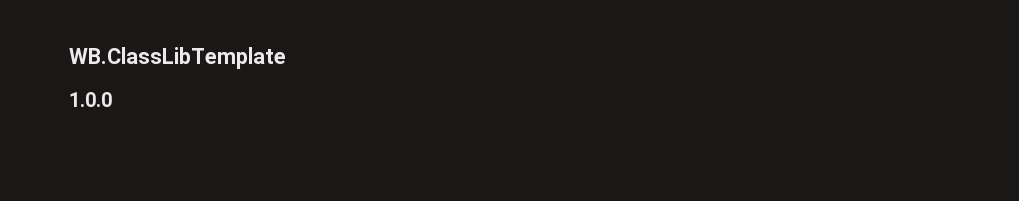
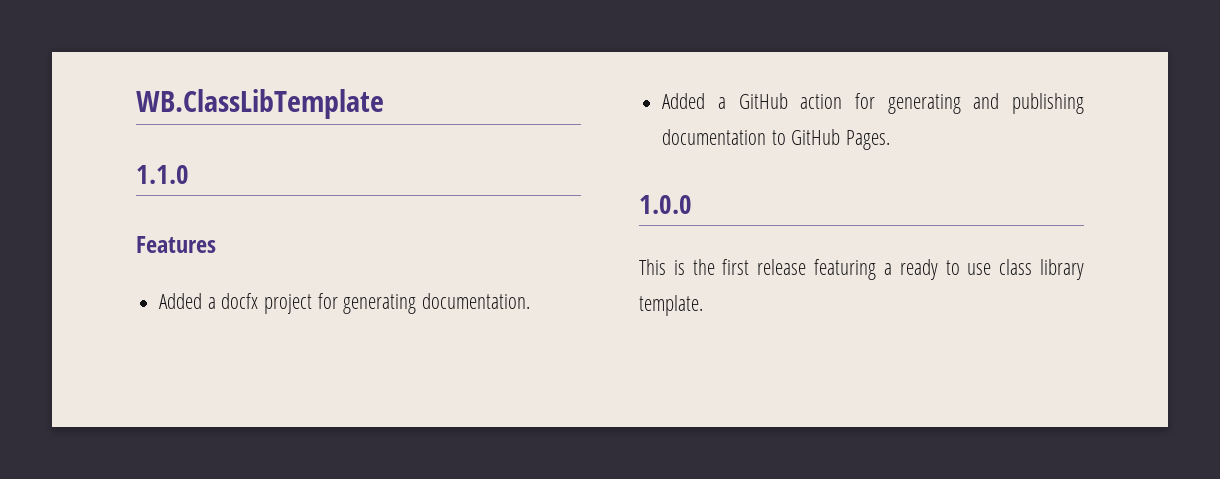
[69,92,112,107] 1.0.0 -> [136,165,189,184] [136,236,216,253] [159,293,531,314] [662,93,1084,114] [662,129,891,150] [639,195,692,214] [639,259,1084,280] [639,295,703,316] 1.1.0 // Features // Added a docfx project for generating documentation. // Added a GitHub action for generating and publishing documentation to GitHub Pages. // 1.0.0 // This is the first release featuring a ready to use class library template.

